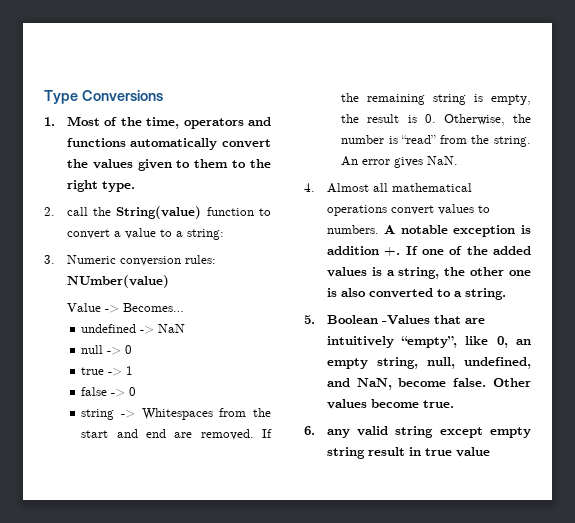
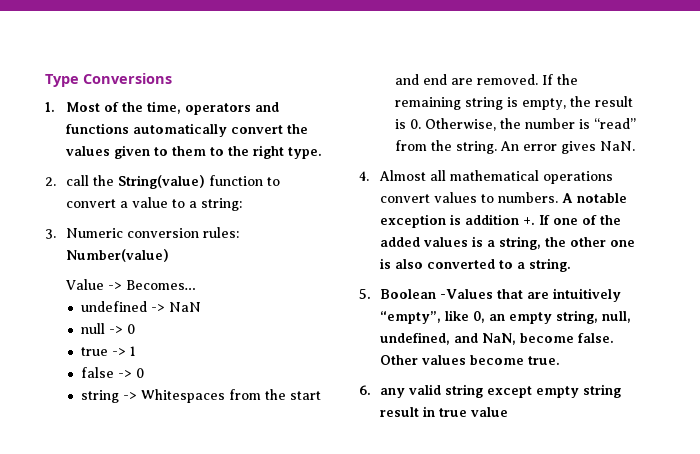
[66,275,169,288] NUmber(value) -> [65,249,169,262] Number(value)

